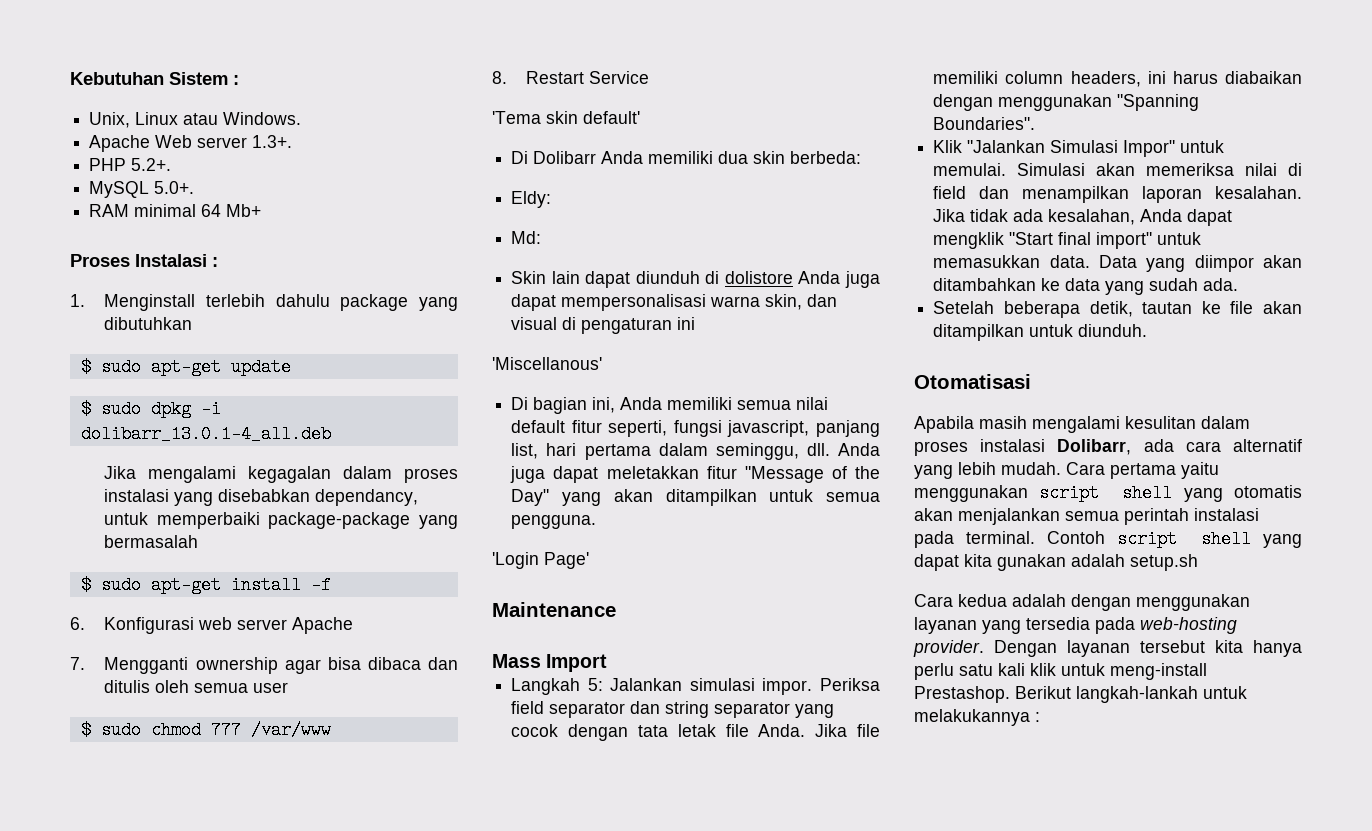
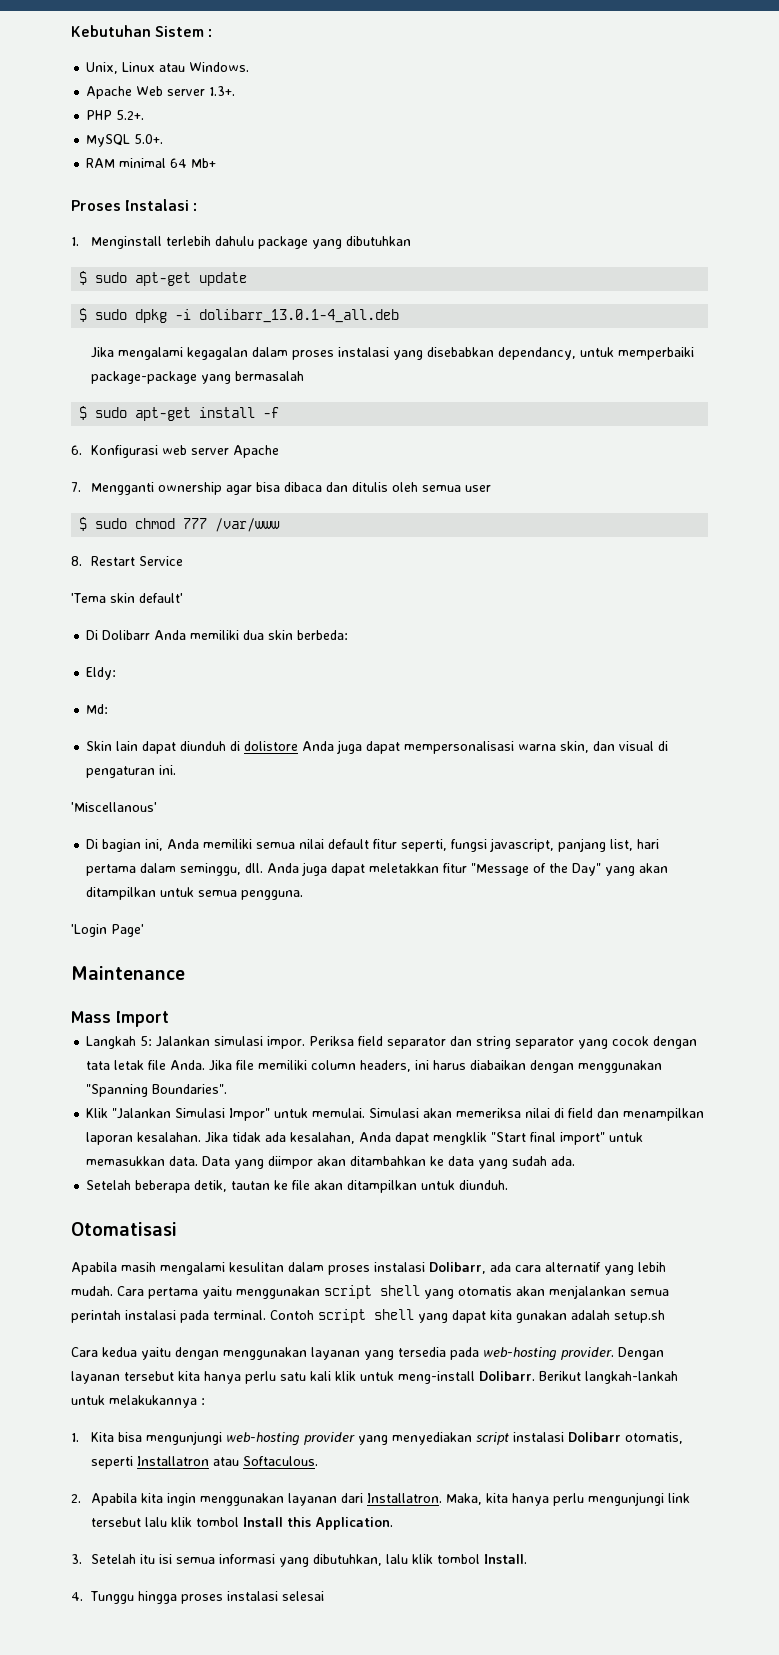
[677,317,696,330] ini -> [159,765,177,775] ini.
[1012,594,1066,607] adalah -> [141,1347,171,1360] yaitu
[914,686,1010,703] Prestashop. -> [479,1371,535,1381] Dolibarr.
(1040, 717) none -> [71,1431,683,1446] [90,1456,318,1469] [71,1492,690,1506] [90,1517,393,1530] [71,1554,527,1567] [71,1591,324,1604] // 1. Kita bisa mengunjungi web-hosting provider yang menyediakan script instalasi Dolibarr otomatis, seperti Installatron atau Softaculous. // 2. Apabila kita ingin menggunakan layanan dari Installatron. Maka, kita hanya perlu mengunjungi link tersebut lalu klik tombol Install this Application. // 3. Setelah itu isi semua informasi yang dibutuhkan, lalu klik tombol Install. // 4. Tunggu hingga proses instalasi selesai

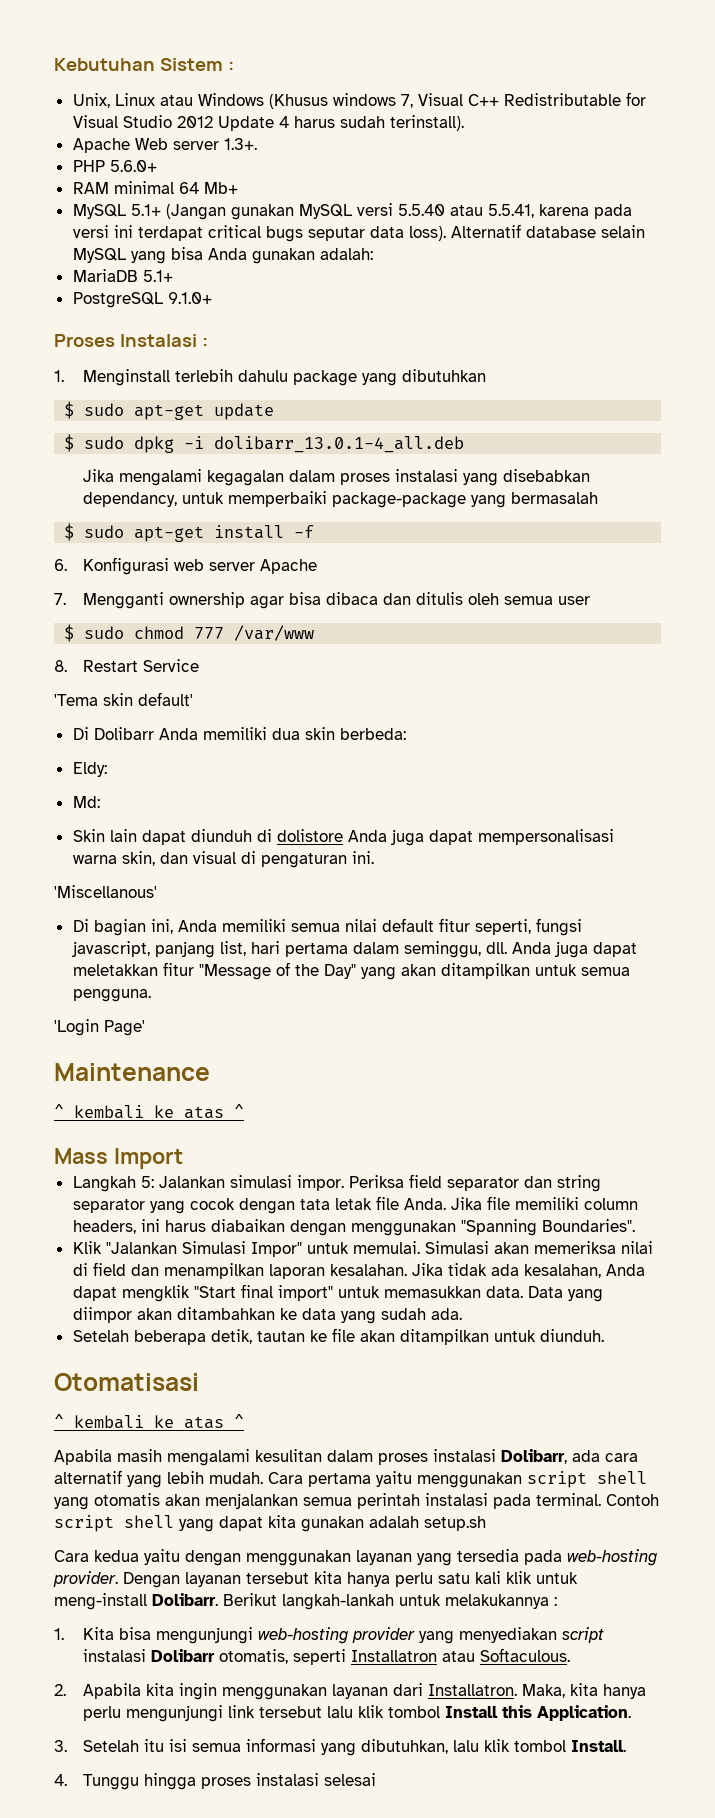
[189,62,250,72] Windows. -> [197,92,646,109] [72,115,464,131] Windows (Khusus windows 7, Visual C++ Redistributable for Visual Studio 2012 Update 4 harus sudah terinstall).
[116,110,145,120] [86,134,164,147] 5.2+. // MySQL 5.0+. -> [109,160,157,172] 5.6.0+
(217, 163) none -> [72,203,632,220] [72,224,645,242] [72,247,373,264] [72,269,173,282] [72,292,212,308] // MySQL 5.1+ (Jangan gunakan MySQL versi 5.5.40 atau 5.5.41, karena pada versi ini terdapat critical bugs seputar data loss). Alternatif database selain MySQL yang bisa Anda gunakan adalah: // MariaDB 5.1+ // PostgreSQL 9.1.0+
(185, 973) none -> [54,1104,244,1119] // ^ kembali ke atas ^
(177, 1229) none -> [54,1414,244,1429] // ^ kembali ke atas ^

